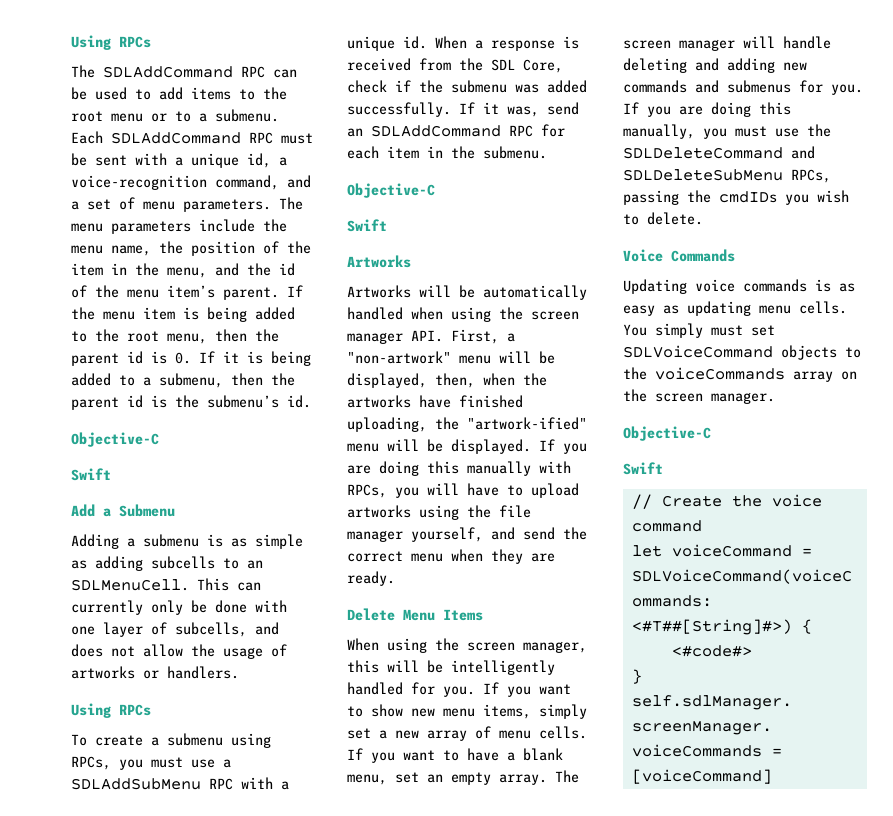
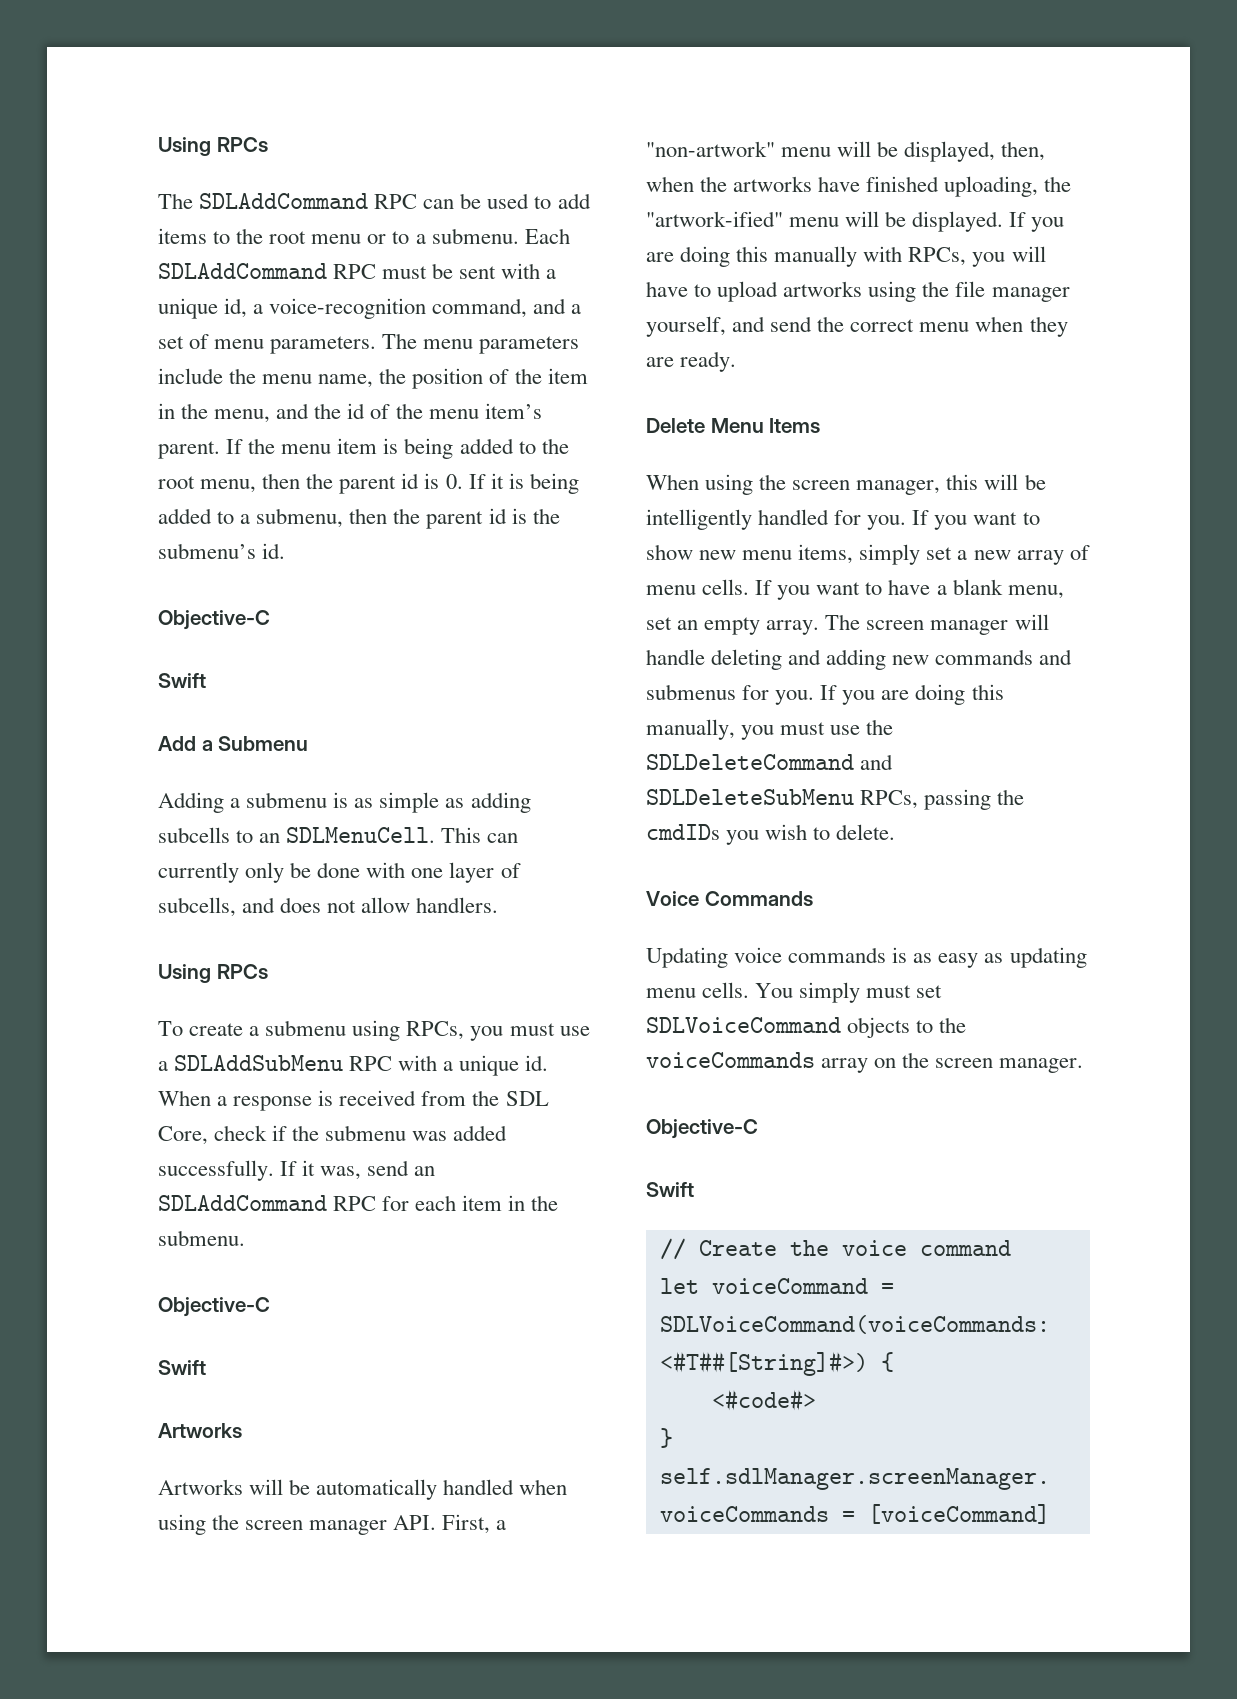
[191,644,287,659] [71,666,159,679] the usage of artworks or -> (411, 905) none

